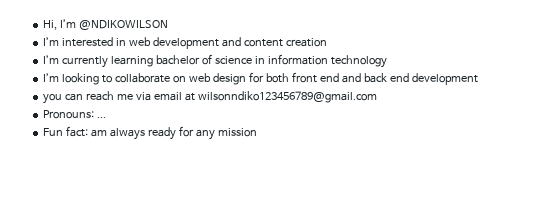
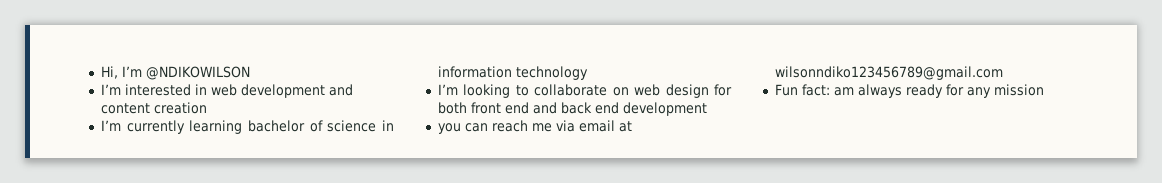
[43,110,107,119] // Pronouns: ... -> (1003, 73) none

